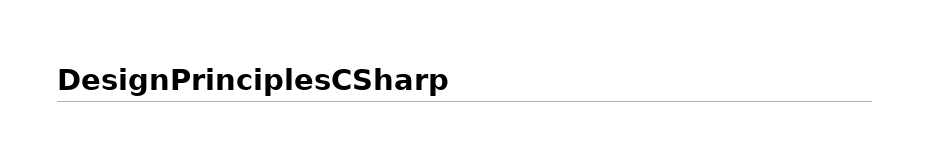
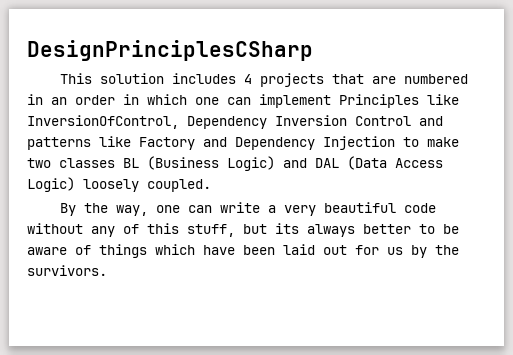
(449, 82) none -> [60,73,469,87] [27,94,459,108] [27,115,443,129] [27,136,459,150] [27,156,443,171] [27,177,211,192] [60,202,437,216] [27,223,459,237] [27,244,459,258] [27,265,107,276] // This solution includes 4 projects that are numbered in an order in which one can implement Principles like InversionOfControl, Dependency Inversion Control and patterns like Factory and Dependency Injection to make two classes BL (Business Logic) and DAL (Data Access Logic) loosely coupled. // By the way, one can write a very beautiful code without any of this stuff, but its always better to be aware of things which have been laid out for us by the survivors.

